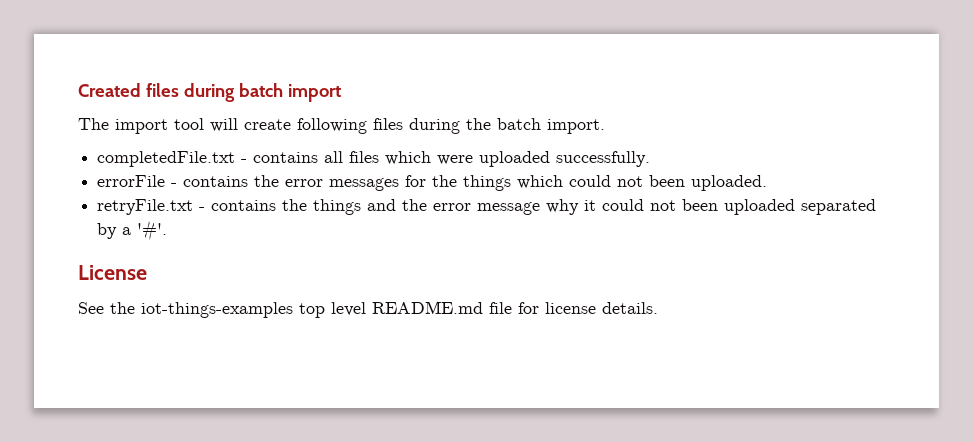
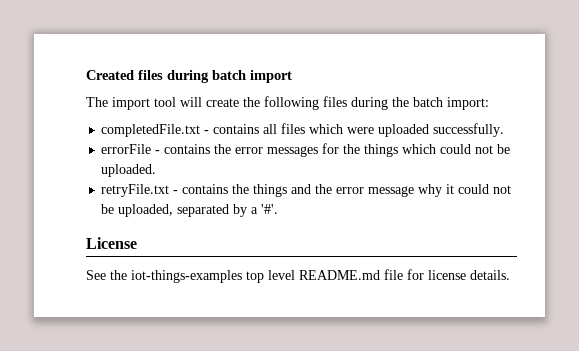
(291, 124) none -> [243,97,260,107] the
[547,119,605,134] import. -> [447,97,489,110] import:
[649,175,686,187] been -> [497,144,511,154] be
[682,199,796,215] been uploaded -> [101,204,174,217] be uploaded,

